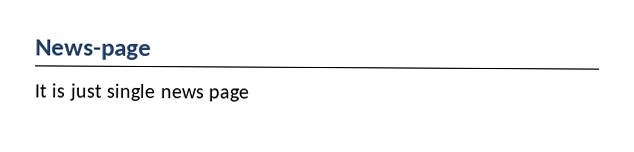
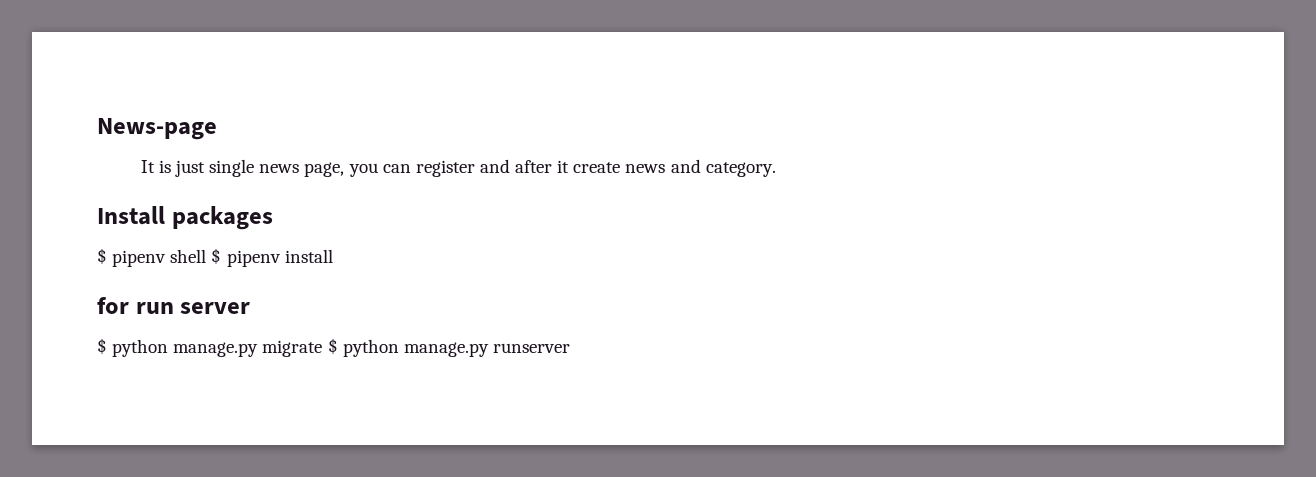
[208,88,250,102] page -> [304,159,776,177] [97,206,273,230] [97,248,333,267] [97,297,251,314] [97,338,570,357] page, you can register and after it create news and category. // Install packages // $ pipenv shell $ pipenv install // for run server // $ python manage.py migrate $ python manage.py runserver

